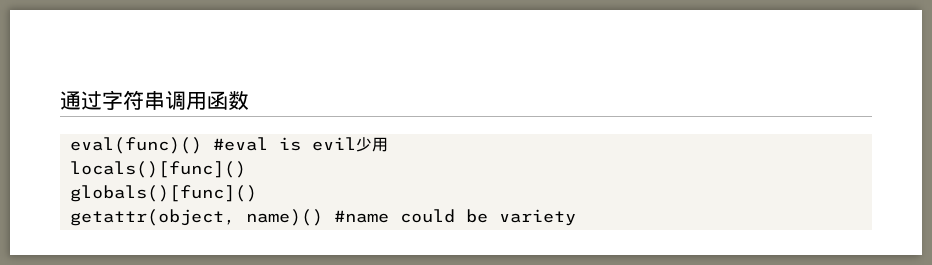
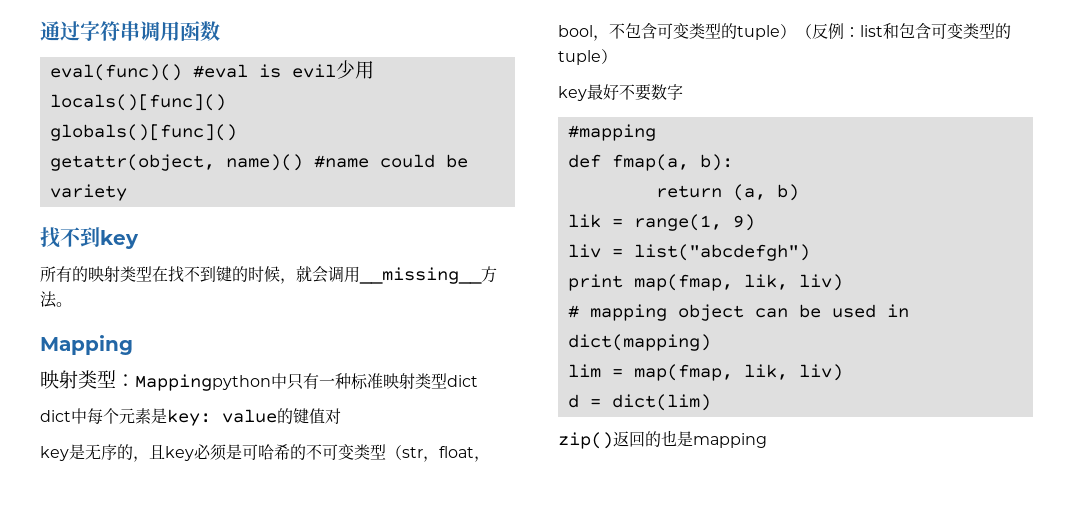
(576, 217) none -> [40,227,139,249] [40,266,497,284] [40,291,72,308] [40,335,133,355] [40,370,478,391] [40,408,341,426] [40,444,490,462] [558,23,1011,41] [558,49,617,65] [558,84,683,101] [567,124,656,141] [567,154,733,171] [655,184,799,201] [567,214,755,231] [567,244,810,261] [567,274,843,291] [567,304,909,321] [567,334,711,351] [567,364,843,381] [567,394,711,411] [558,430,767,449] // 找不到key // 所有的映射类型在找不到键的时候，就会调用__missing__方法。 // Mapping // 映射类型：Mappingpython中只有一种标准映射类型dict // dict中每个元素是key: value的键值对 // key是无序的，且key必须是可哈希的不可变类型（str，float，bool，不包含可变类型的tuple）（反例：list和包含可变类型的tuple） // key最好不要数字 // #mapping // def fmap(a, b): // return (a, b) // lik = range(1, 9) // liv = list("abcdefgh") // print map(fmap, lik, liv) // # mapping object can be used in dict(mapping) // lim = map(fmap, lik, liv) // d = dict(lim) // zip()返回的也是mapping

